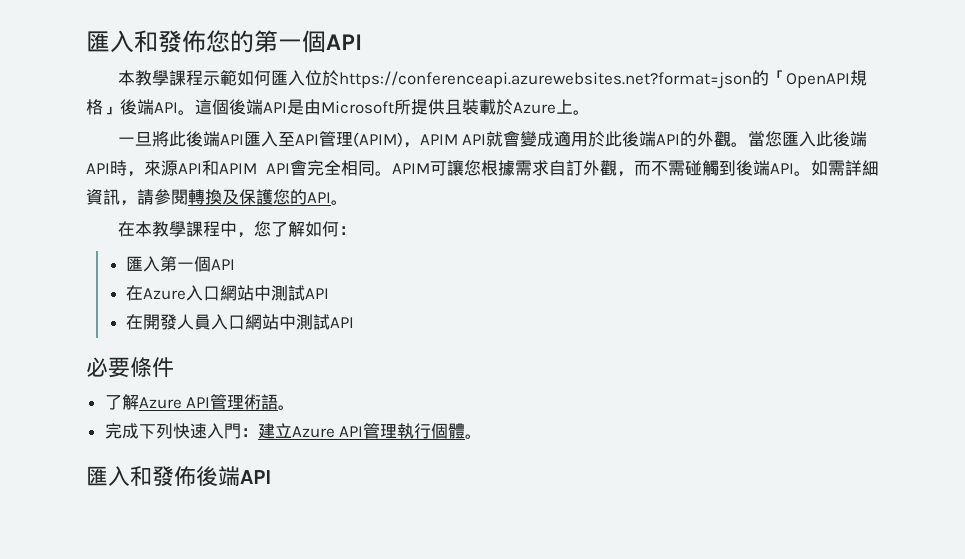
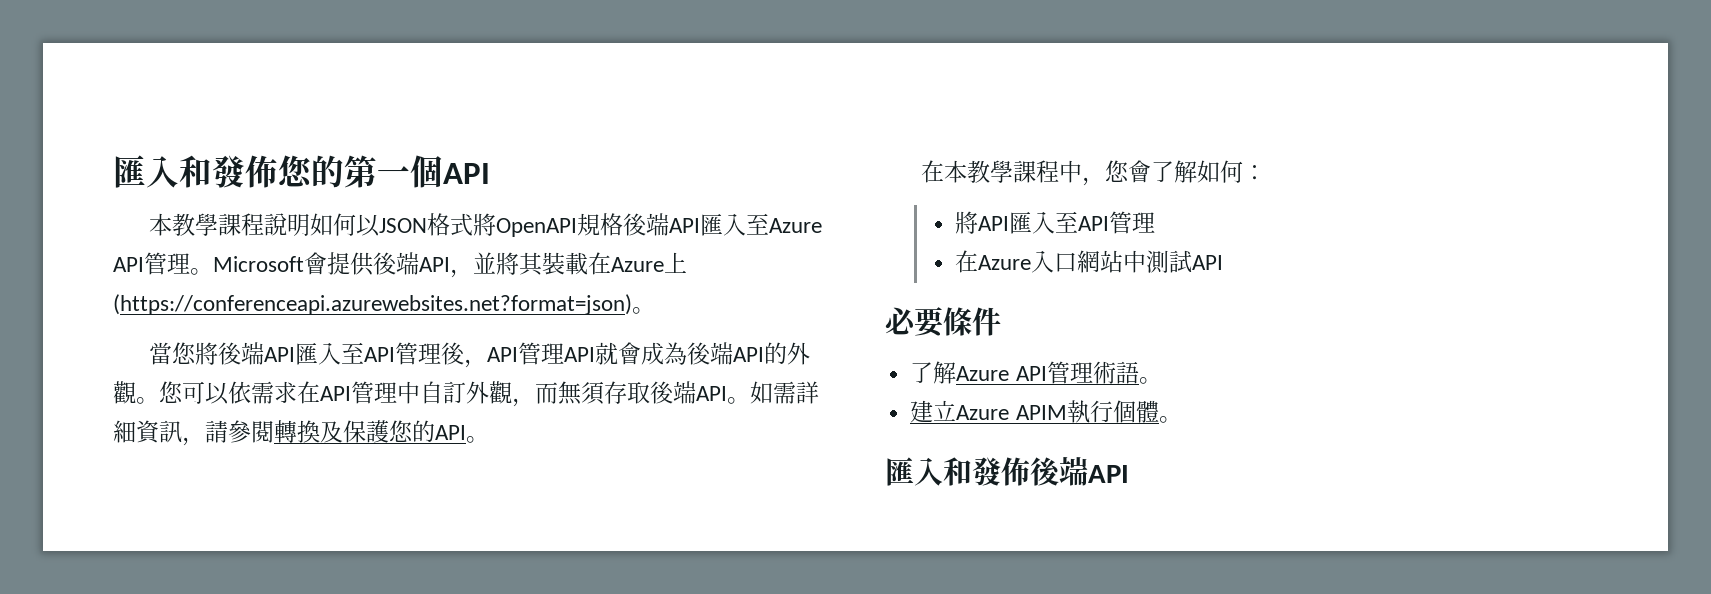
[202,70,786,89] 示範如何匯入位於https://conferenceapi.azurewebsites.net?format=json的「 -> [263,213,496,237] 說明如何以JSON格式將
[103,98,590,115] [117,131,186,147] 」後端API。這個後端API是由Microsoft所提供且裝載於Azure上。 // 一旦將此 -> [622,213,822,236] [113,252,687,278] [113,294,655,315] [148,342,218,365] 後端API匯入至Azure API管理。Microsoft會提供後端API，並將其裝載在Azure上(https://conferenceapi.azurewebsites.net?format=json)。 // 當您將
[352,130,868,148] [86,159,549,177] (APIM)，APIM API就會變成適用於此後端API的外觀。當您匯入此後端API時，來源API和APIM API會完全相同。APIM可讓您根據需求 -> [440,342,810,368] [113,381,420,405] 後，API管理API就會成為後端API的外觀。您可以依需求在API管理中
[651,160,736,176] 不需碰觸到 -> [558,381,650,405] 無須存取
(271, 229) none -> [1127,160,1151,183] 會
[126,256,236,272] 匯入第一個API -> [955,211,1156,234] 將API匯入至API管理
[126,314,355,330] // 在開發人員入口網站中測試API -> (1224, 262) none
[104,423,398,439] 完成下列快速入門：建立Azure API管理 -> [910,400,1067,423] 建立Azure APIM

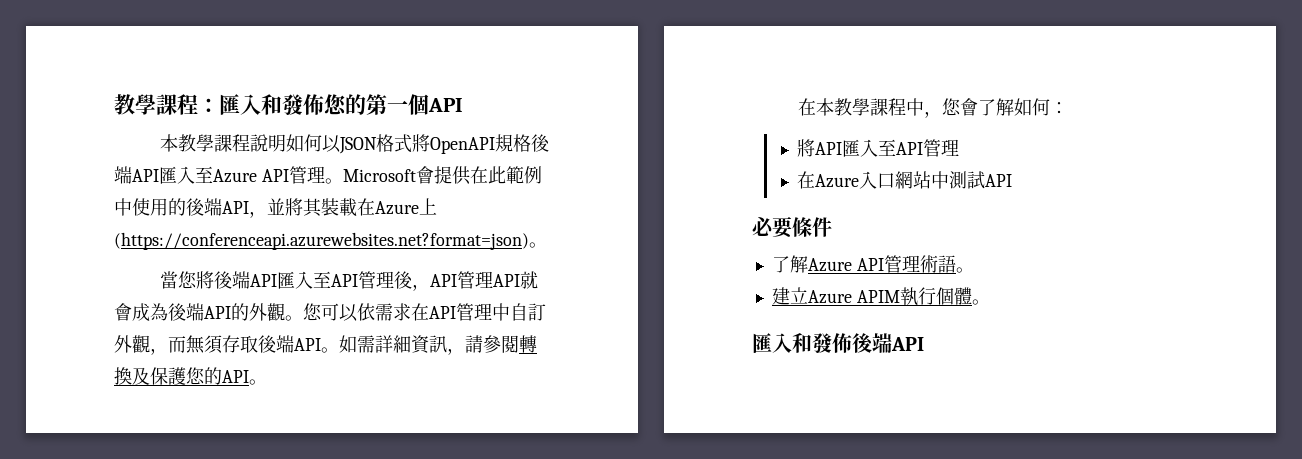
(113, 171) none -> [114,94,219,115] 教學課程：
(374, 264) none -> [469,166,542,184] [114,198,186,216] 在此範例中使用的

